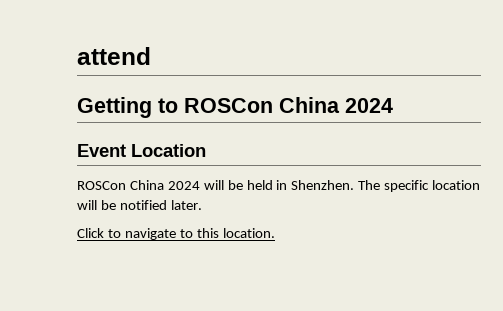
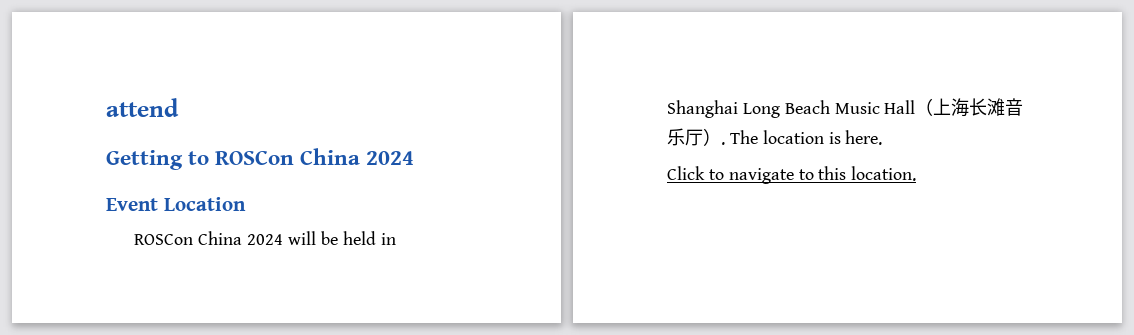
[291,180,481,192] [77,200,202,210] Shenzhen. The specific location will be notified later. -> [667,98,1024,118] [667,128,883,146] Shanghai Long Beach Music Hall（上海长滩音乐厅）. The location is here.

